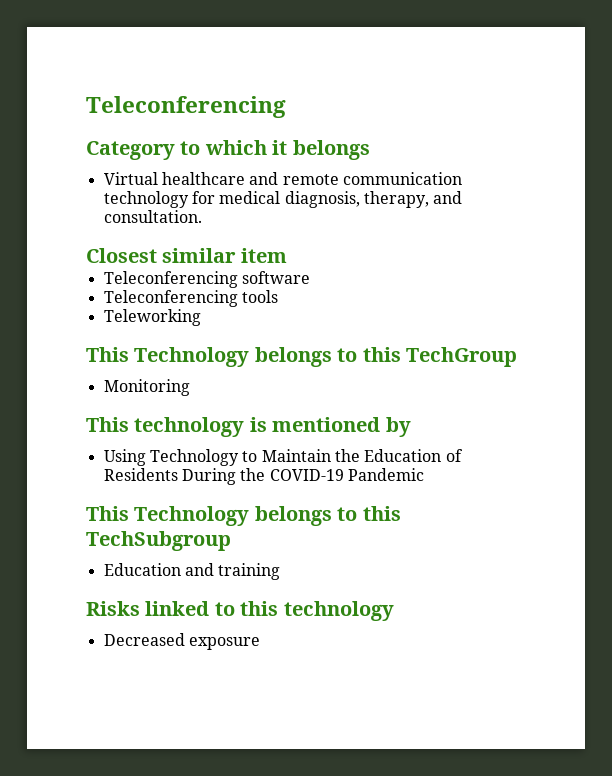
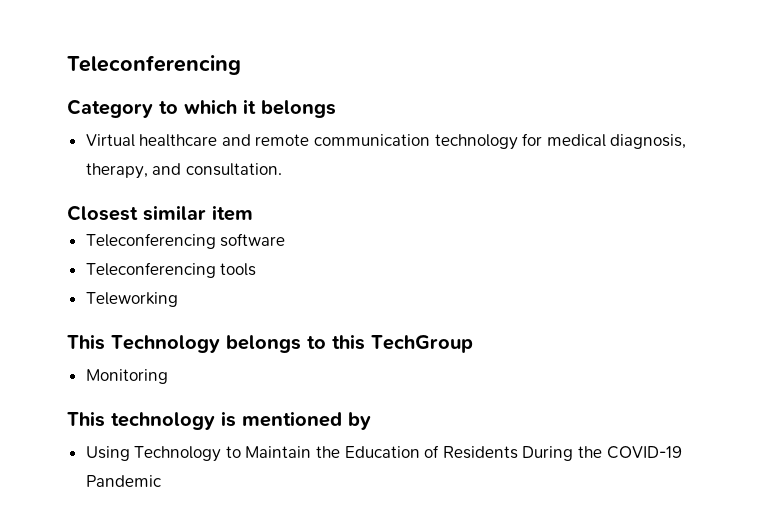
[86,506,401,526] [86,531,231,551] [103,563,281,580] [86,601,394,621] [103,633,260,650] // This Technology belongs to this TechSubgroup // Education and training // Risks linked to this technology // Decreased exposure -> (161, 481) none

